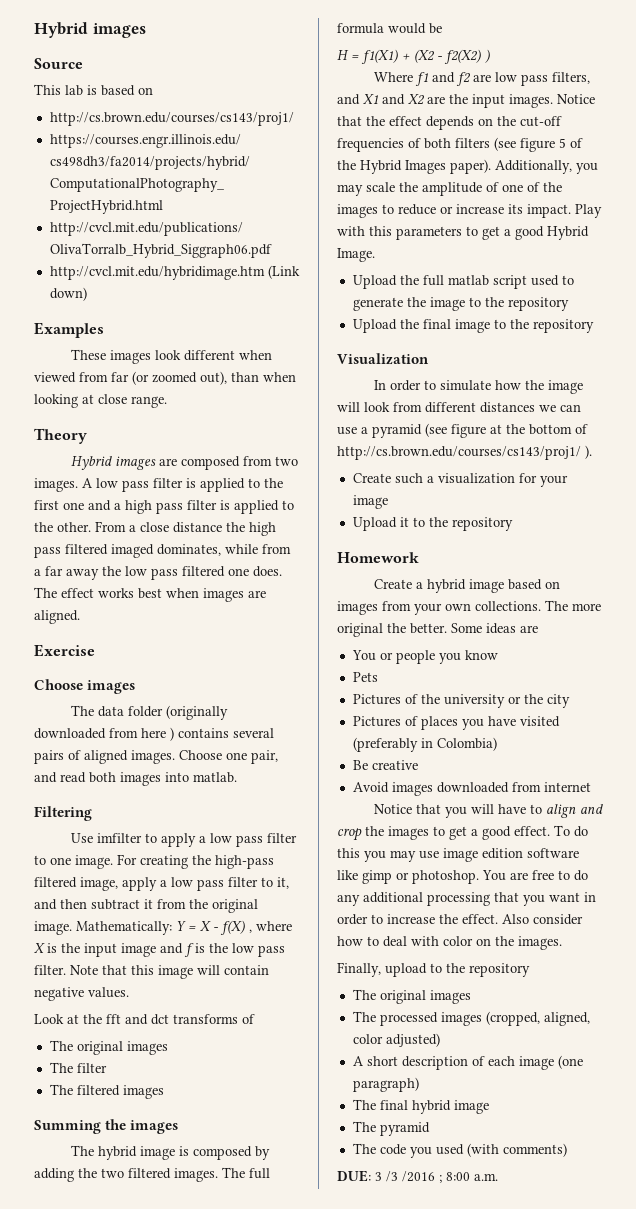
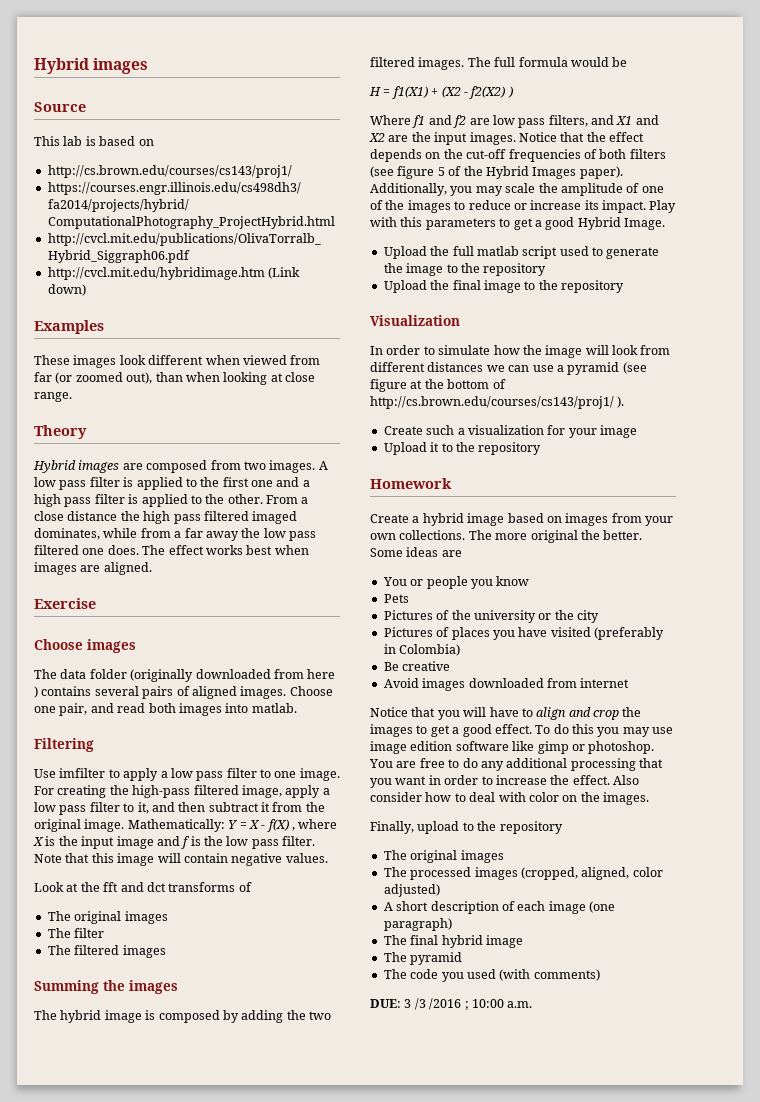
[446,1172,470,1181] 8:00 -> [471,999,504,1008] 10:00

